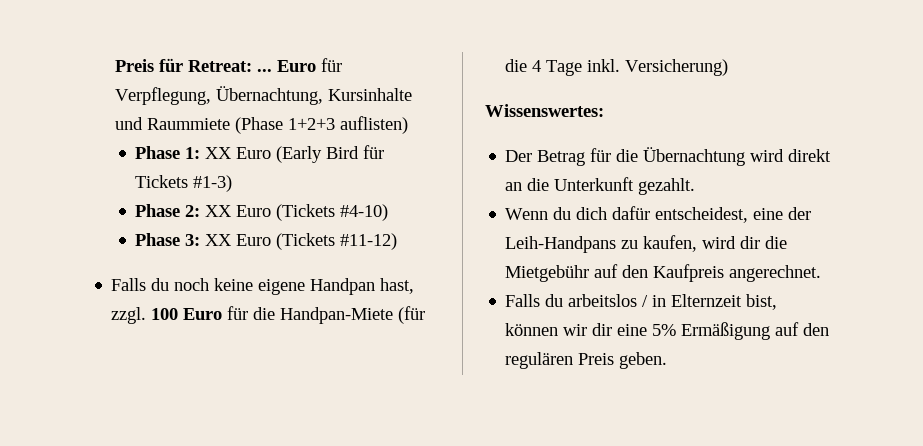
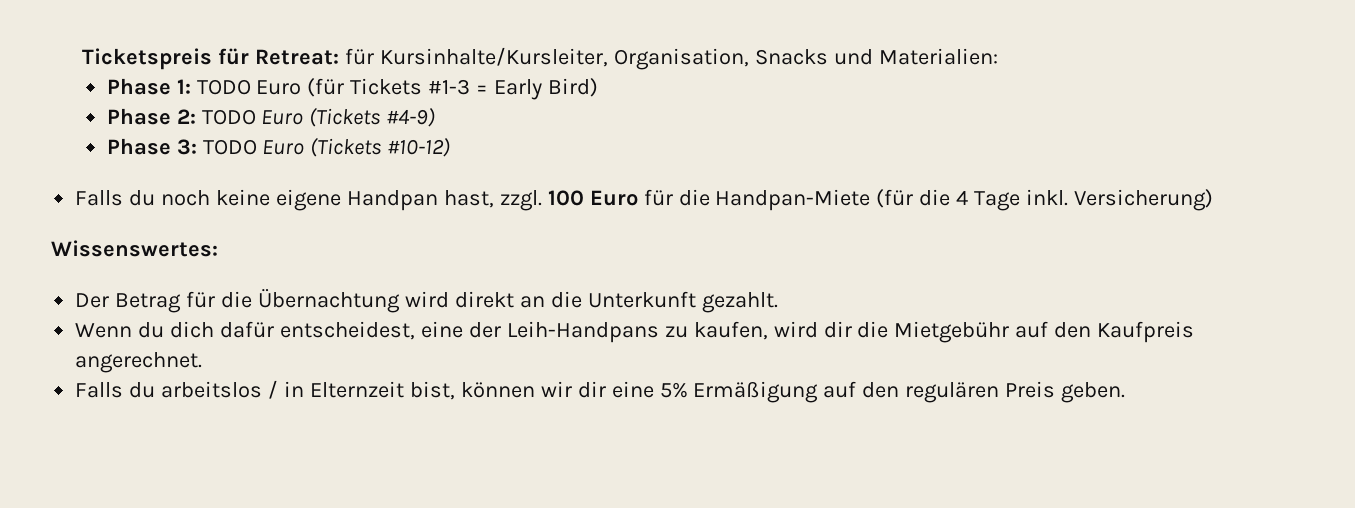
[115,59,155,72] Preis -> [82,48,213,70] Ticketspreis
[257,58,343,72] [115,86,413,105] [115,116,409,134] [135,145,385,163] [135,175,233,192] ... Euro für Verpflegung, Übernachtung, Kursinhalte und Raummiete (Phase 1+2+3 auflisten) // Phase 1: XX Euro (Early Bird für Tickets #1-3) -> [345,47,998,70] [106,78,599,100] für Kursinhalte/Kursleiter, Organisation, Snacks und Materialien: // Phase 1: TODO Euro (für Tickets #1-3 = Early Bird)
[205,204,389,221] XX Euro (Tickets #4-10) -> [201,107,436,127] TODO Euro (Tickets #4-9)
[205,233,398,250] XX Euro (Tickets #11-12) -> [202,137,451,157] TODO Euro (Tickets #10-12)

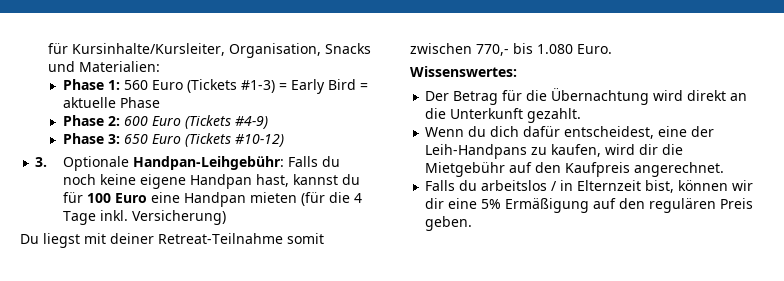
[82,48,340,70] Ticketspreis für Retreat: -> (47, 48) none
[196,78,599,100] TODO Euro (für Tickets #1-3 = Early Bird) -> [124,79,369,94] [63,97,161,108] 560 Euro (Tickets #1-3) = Early Bird = aktuelle Phase
[201,109,256,125] TODO -> [124,116,149,126] 600
[202,139,257,155] TODO -> [124,134,149,144] 650
(451, 147) none -> [35,156,285,171] 3. Optionale Handpan-Leihgebühr:
[499,189,871,211] zzgl. 100 Euro für die Handpan-Miete -> [293,174,361,185] [63,192,298,207] kannst du für 100 Euro eine Handpan mieten
(1214, 200) none -> [20,233,324,248] [410,43,612,56] // Du liegst mit deiner Retreat-Teilnahme somit zwischen 770,- bis 1.080 Euro.

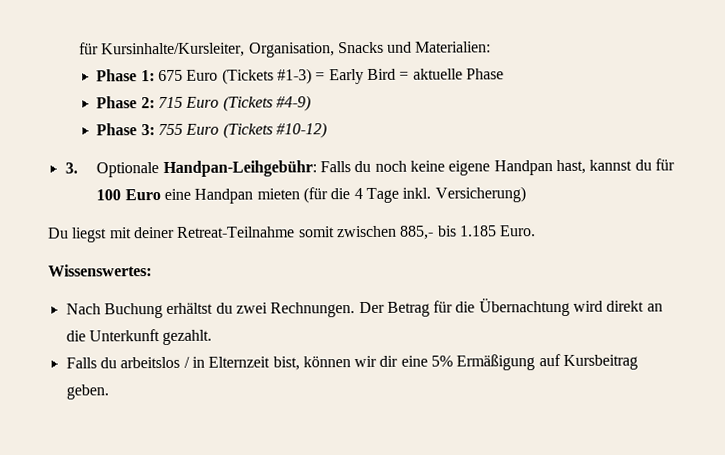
[124,80,149,90] 560 -> [158,69,184,82] 675
[124,116,149,126] 600 -> [158,96,184,109] 715
[124,134,149,144] 650 -> [158,123,184,136] 755
[476,43,573,56] 770,- bis 1.080 -> [399,225,497,240] 885,- bis 1.185
(517, 71) none -> [65,302,356,319] Nach Buchung erhältst du zwei Rechnungen.
[425,126,715,139] [425,144,684,159] [425,162,725,177] // Wenn du dich dafür entscheidest, eine der Leih-Handpans zu kaufen, wird dir die Mietgebühr auf den Kaufpreis angerechnet. -> (213, 337) none
[619,198,754,213] den regulären Preis -> [563,354,639,370] Kursbeitrag

